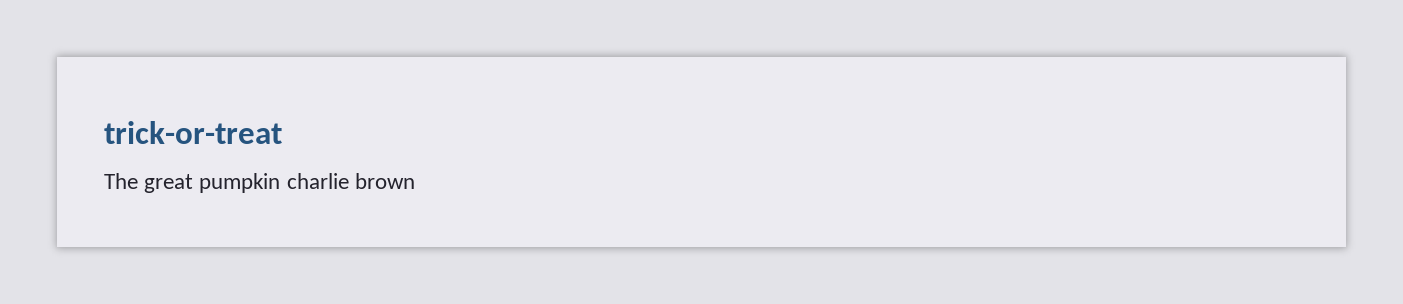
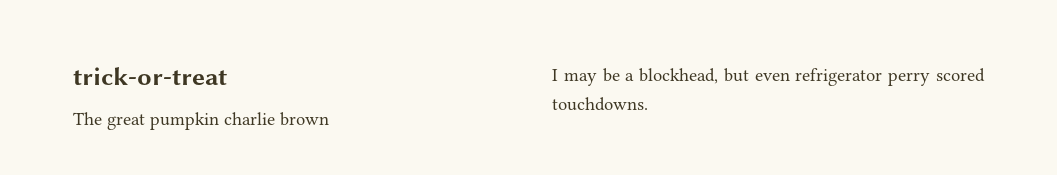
(415, 181) none -> [552,68,985,86] [552,97,648,111] // I may be a blockhead, but even refrigerator perry scored touchdowns.

